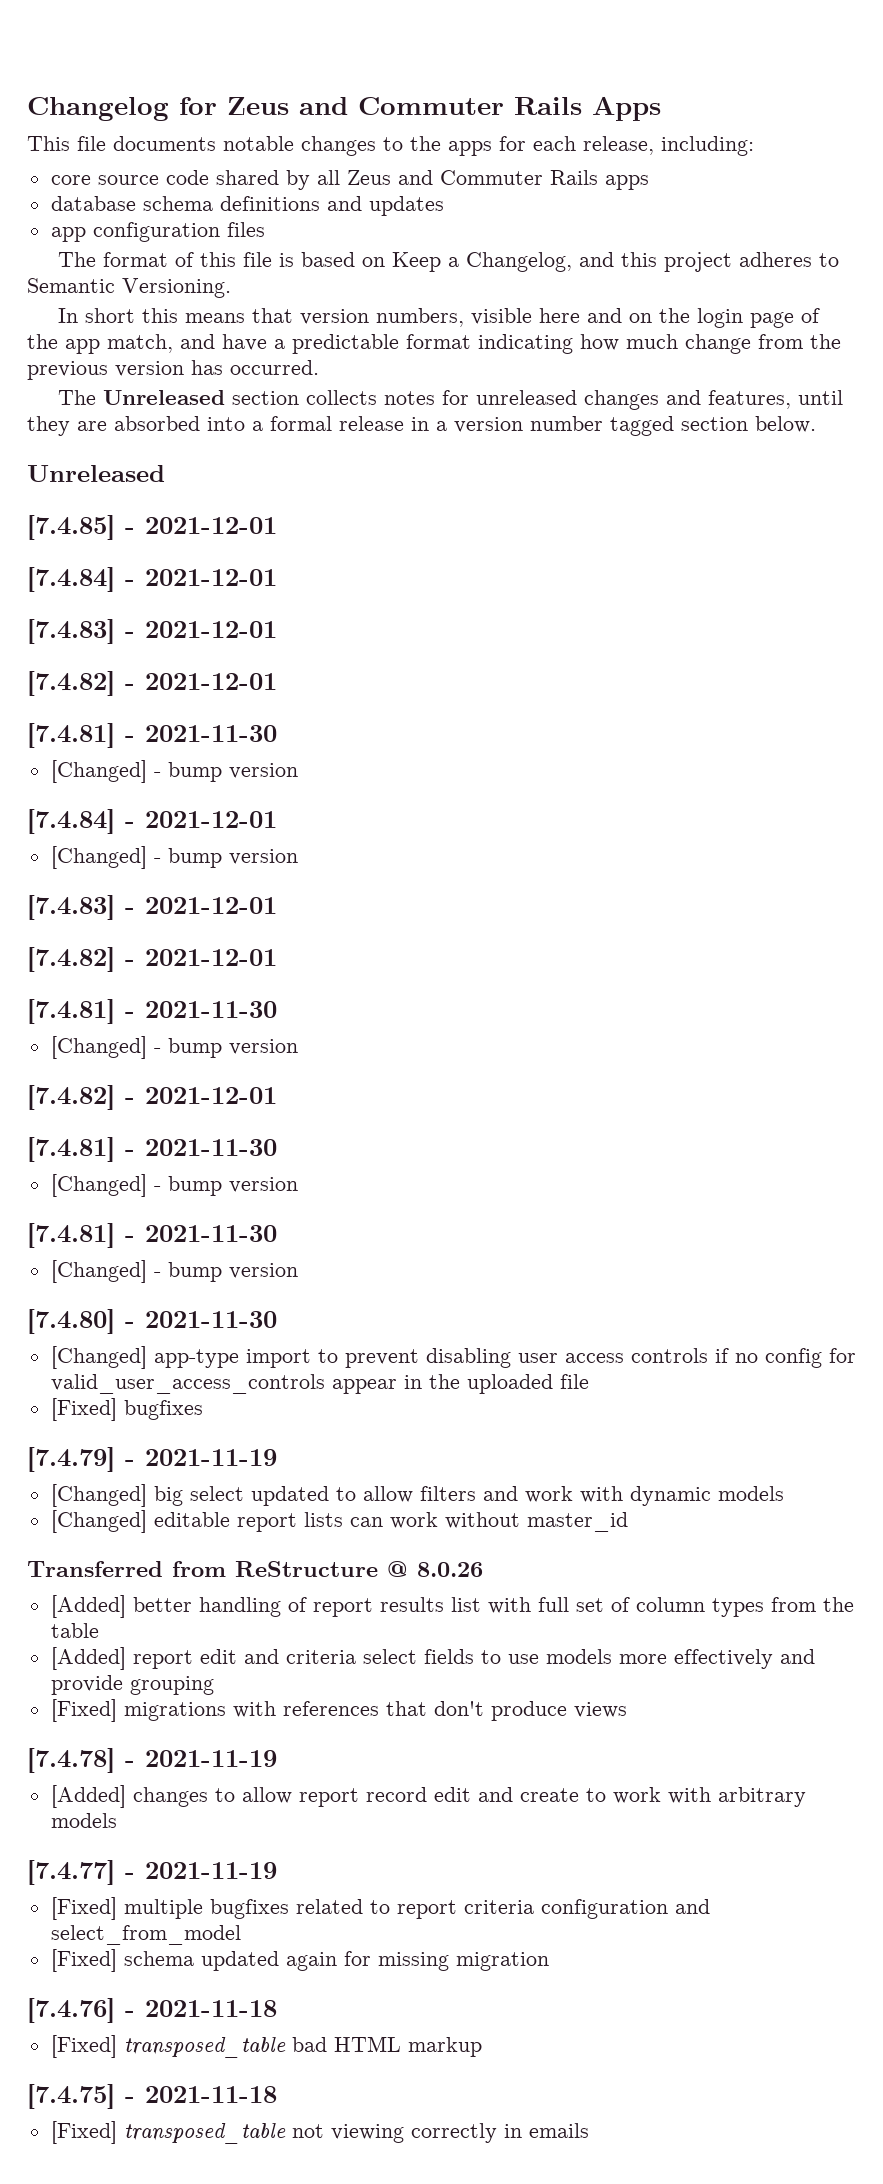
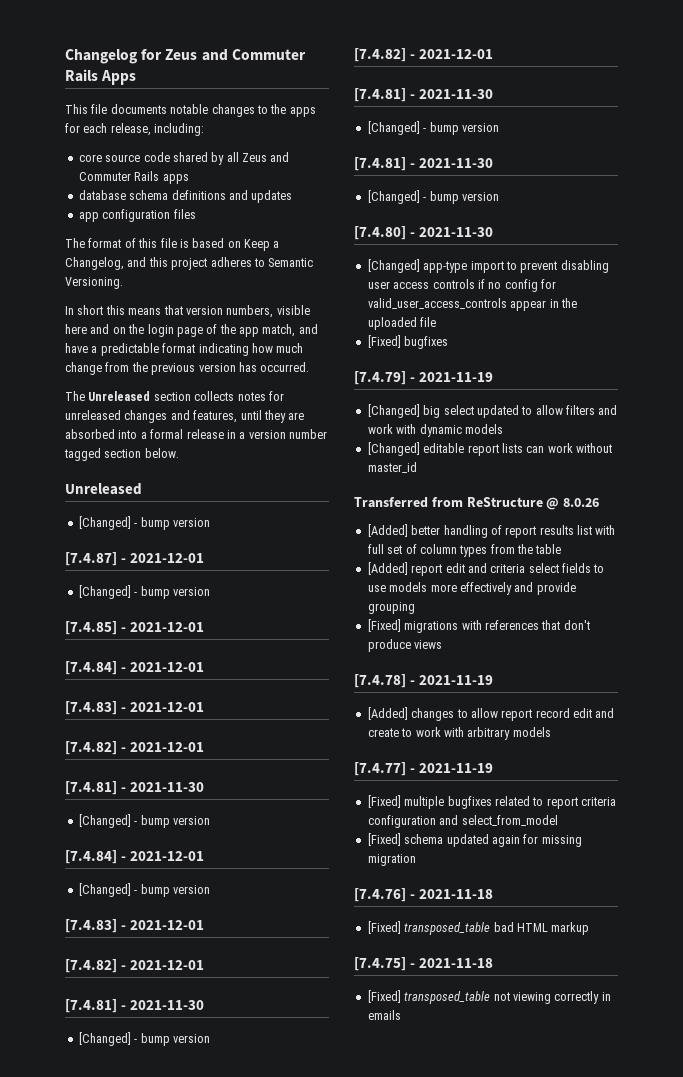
(165, 473) none -> [78,516,210,530] [65,552,205,566] [78,585,210,599] // [Changed] - bump version // [7.4.87] - 2021-12-01 // [Changed] - bump version

